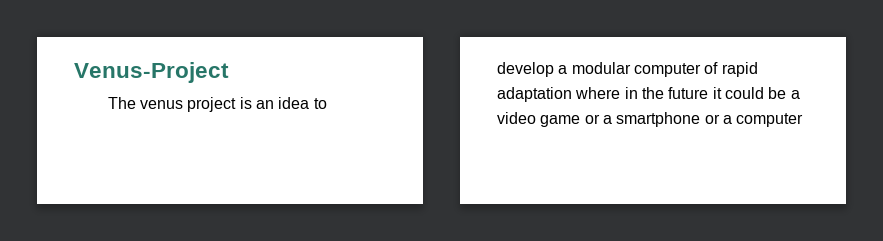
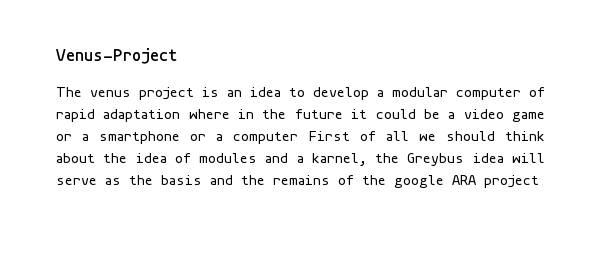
(804, 120) none -> [308,131,545,141] [56,153,545,166] [56,175,539,188] First of all we should think about the idea of modules and a karnel, the Greybus idea will serve as the basis and the remains of the google ARA project

